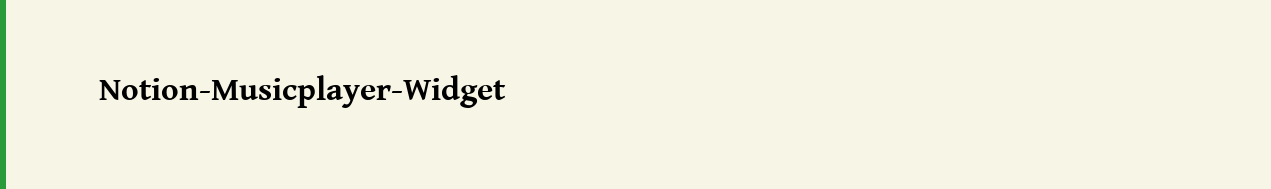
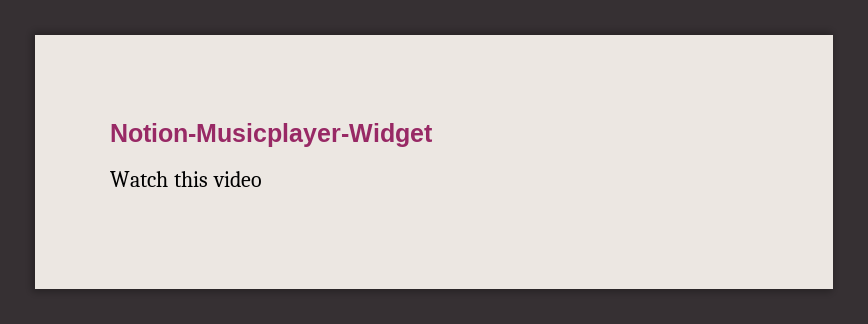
(506, 91) none -> [110,171,262,187] // Watch this video

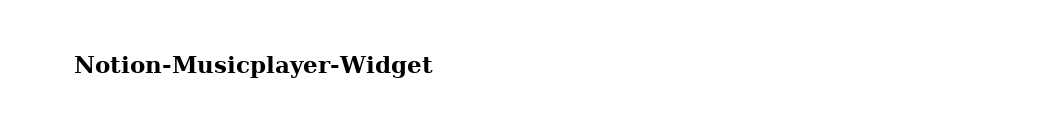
[110,171,262,187] // Watch this video -> (433, 67) none

